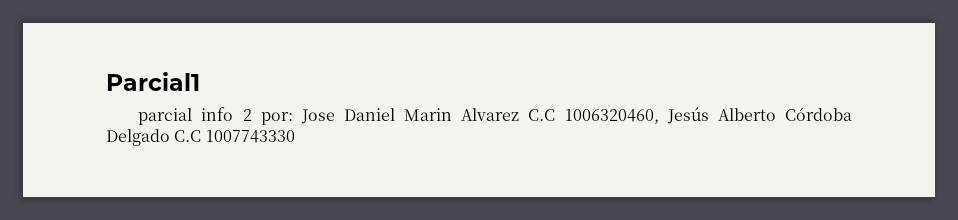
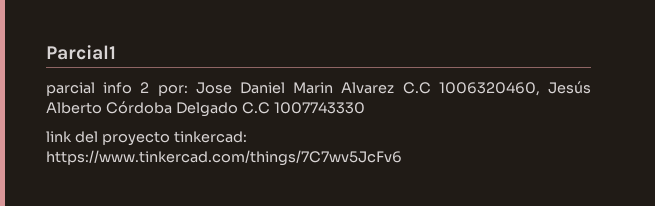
(295, 136) none -> [46,131,247,146] [46,150,402,166] // link del proyecto tinkercad: https://www.tinkercad.com/things/7C7wv5JcFv6

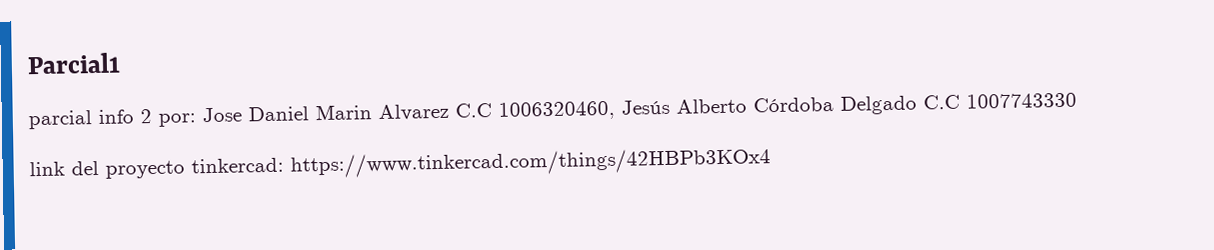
[46,150,402,166] https://www.tinkercad.com/things/7C7wv5JcFv6 -> [290,147,771,179] https://www.tinkercad.com/things/42HBPb3KOx4

